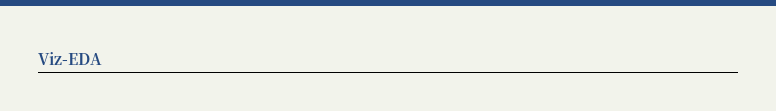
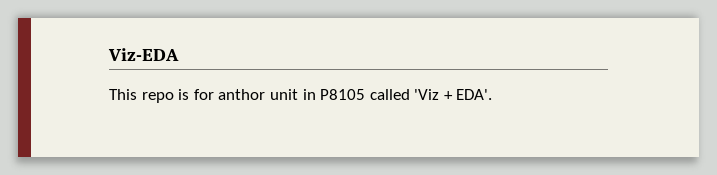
(102, 58) none -> [109,89,493,103] // This repo is for anthor unit in P8105 called 'Viz + EDA'.

